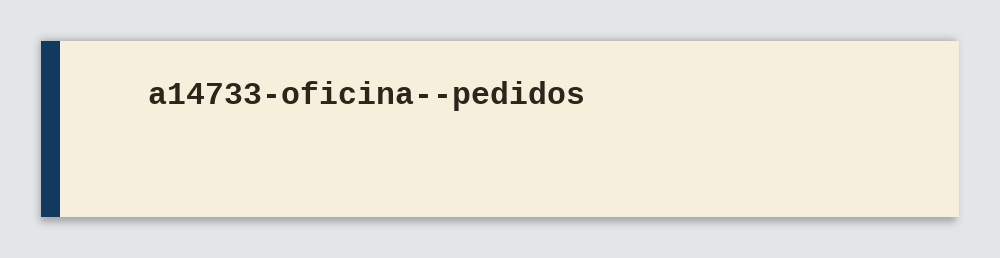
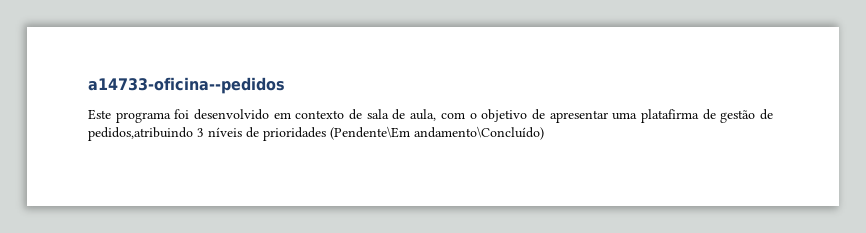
(585, 96) none -> [88,109,774,123] [88,126,544,141] // Este programa foi desenvolvido em contexto de sala de aula, com o objetivo de apresentar uma platafirma de gestão de pedidos,atribuindo 3 níveis de prioridades (Pendente\Em andamento\Concluído)

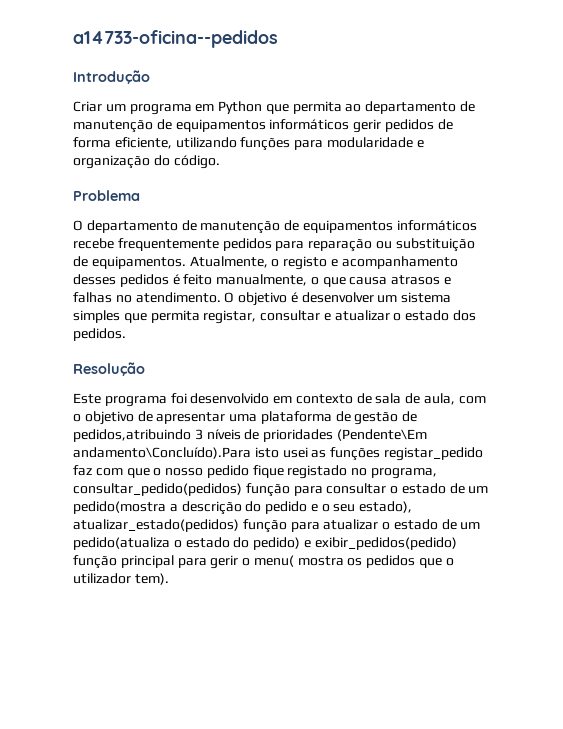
(285, 85) none -> [73,70,150,84] [73,101,476,115] [73,119,453,133] [73,137,424,151] [73,155,220,169] [73,190,140,201] [73,220,477,234] [73,238,475,252] [73,256,458,270] [73,274,452,287] [73,292,452,306] [73,310,477,324] [73,328,126,341] [73,362,145,376] // Introdução // Criar um programa em Python que permita ao departamento de manutenção de equipamentos informáticos gerir pedidos de forma eficiente, utilizando funções para modularidade e organização do código. // Problema // O departamento de manutenção de equipamentos informáticos recebe frequentemente pedidos para reparação ou substituição de equipamentos. Atualmente, o registo e acompanhamento desses pedidos é feito manualmente, o que causa atrasos e falhas no atendimento. O objetivo é desenvolver um sistema simples que permita registar, consultar e atualizar o estado dos pedidos. // Resolução
[640,109,699,123] platafirma -> [260,411,332,424] plataforma
[414,126,544,140] andamento\Concluído) -> [73,447,483,461] [73,465,438,479] [73,483,489,497] [73,501,413,515] [73,519,481,533] [73,537,457,550] [73,555,454,569] [73,573,169,585] andamento\Concluído).Para isto usei as funções registar_pedido faz com que o nosso pedido fique registado no programa, consultar_pedido(pedidos) função para consultar o estado de um pedido(mostra a descrição do pedido e o seu estado), atualizar_estado(pedidos) função para atualizar o estado de um pedido(atualiza o estado do pedido) e exibir_pedidos(pedido) função principal para gerir o menu( mostra os pedidos que o utilizador tem).

